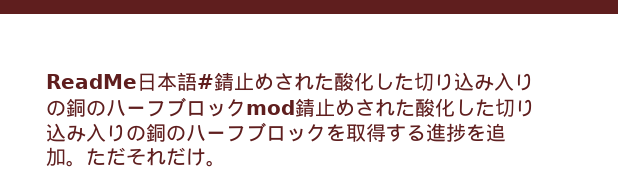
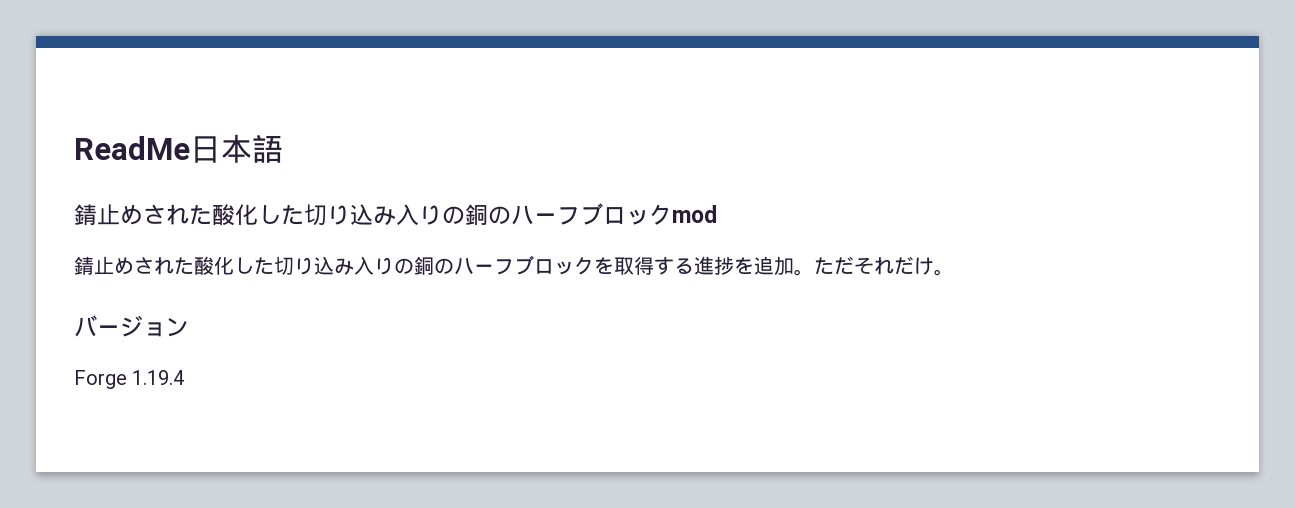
[197,74,214,89] # -> (283, 148) //
(295, 107) none -> (717, 214) //
(226, 163) none -> [74,315,189,337] [74,370,185,389] // バージョン // Forge 1.19.4

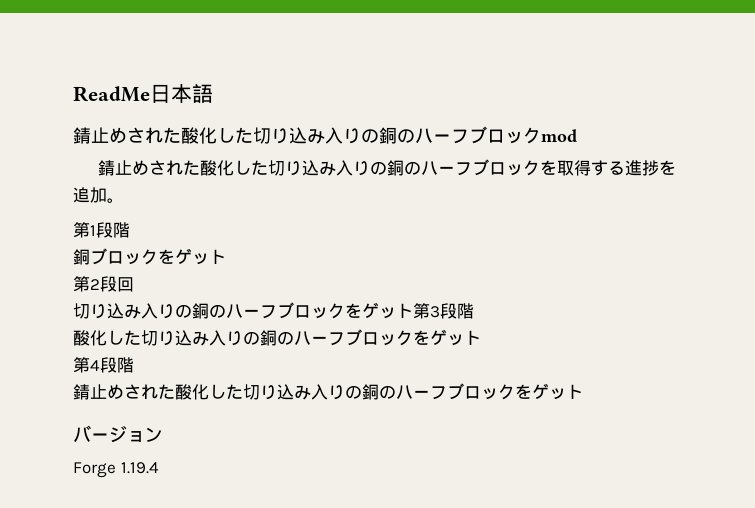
[814,256,954,276] ただそれだけ。 -> [73,222,130,238] [73,248,226,265] [73,276,134,292] [73,302,474,319] [73,329,481,346] [73,357,134,373] [73,383,583,400] // 第1段階 // 銅ブロックをゲット // 第2段回 // 切り込み入りの銅のハーフブロックをゲット第3段階 // 酸化した切り込み入りの銅のハーフブロックをゲット // 第4段階 // 錆止めされた酸化した切り込み入りの銅のハーフブロックをゲット

